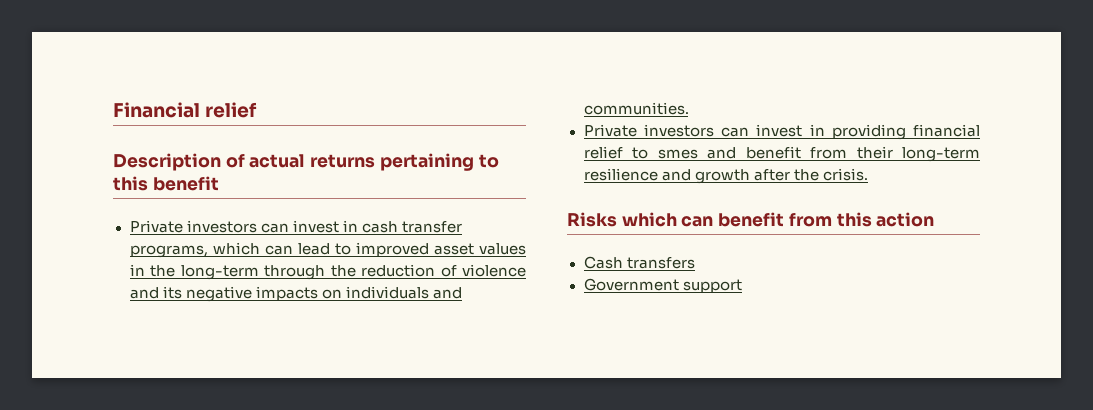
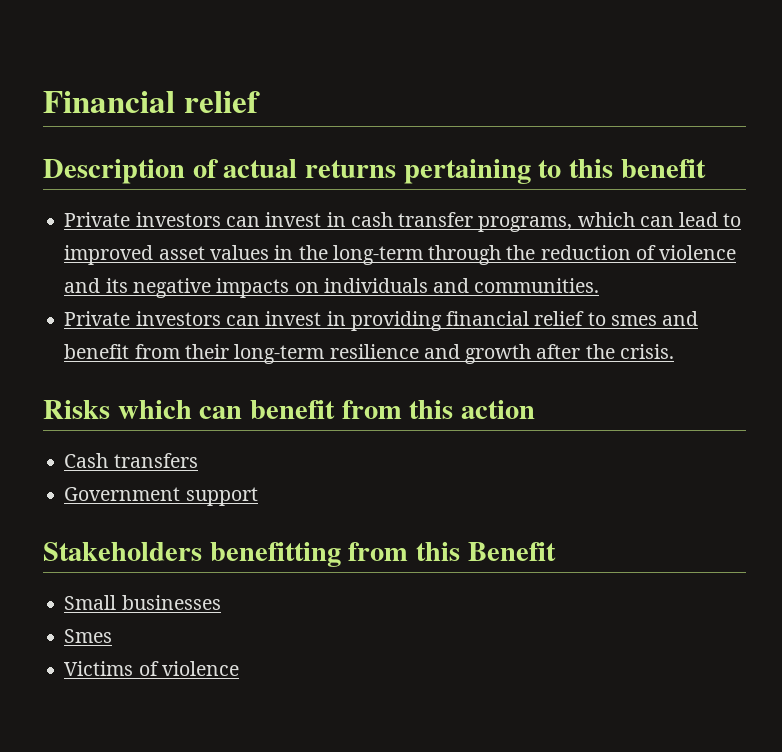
(742, 286) none -> [43,542,556,567] [64,595,221,610] [64,629,113,643] [64,661,239,676] // Stakeholders benefitting from this Benefit // Small businesses // Smes // Victims of violence

